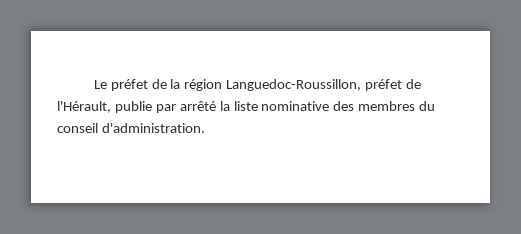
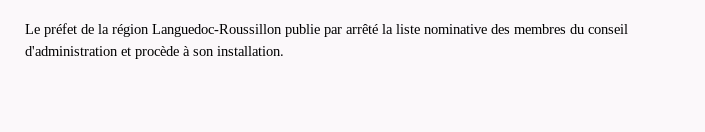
[226,79,422,91] [57,101,111,113] Languedoc-Roussillon, préfet de l'Hérault, -> [152,24,282,37] Languedoc-Roussillon
[101,123,205,133] d'administration. -> [25,46,284,59] d'administration et procède à son installation.

